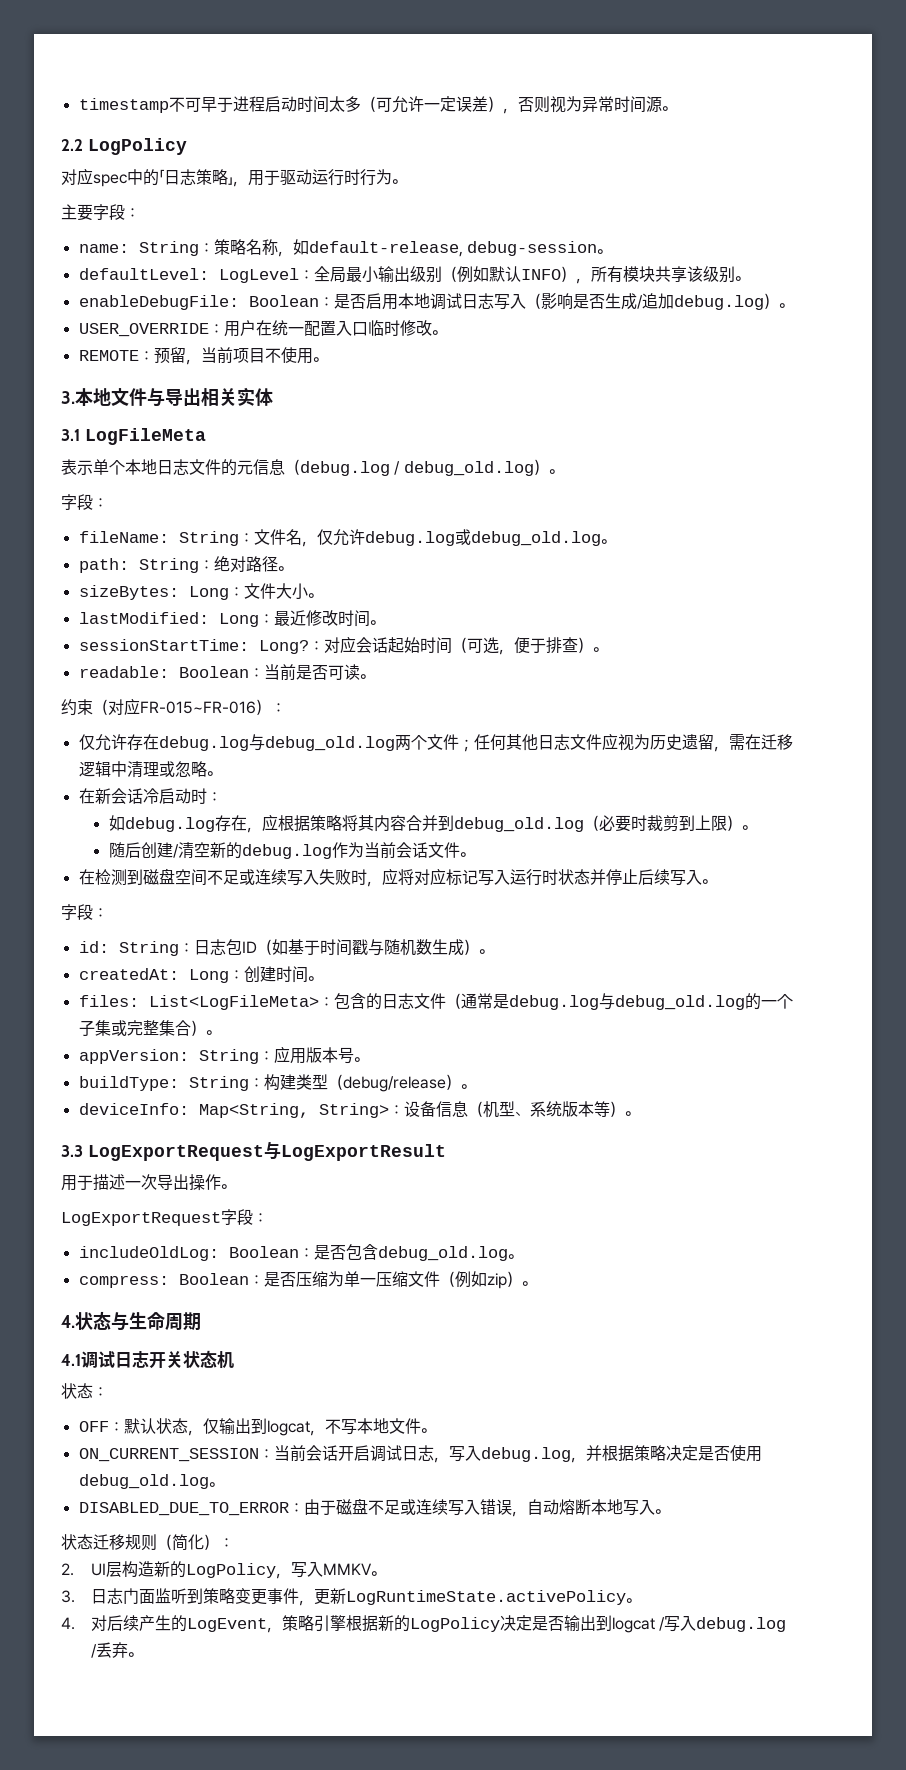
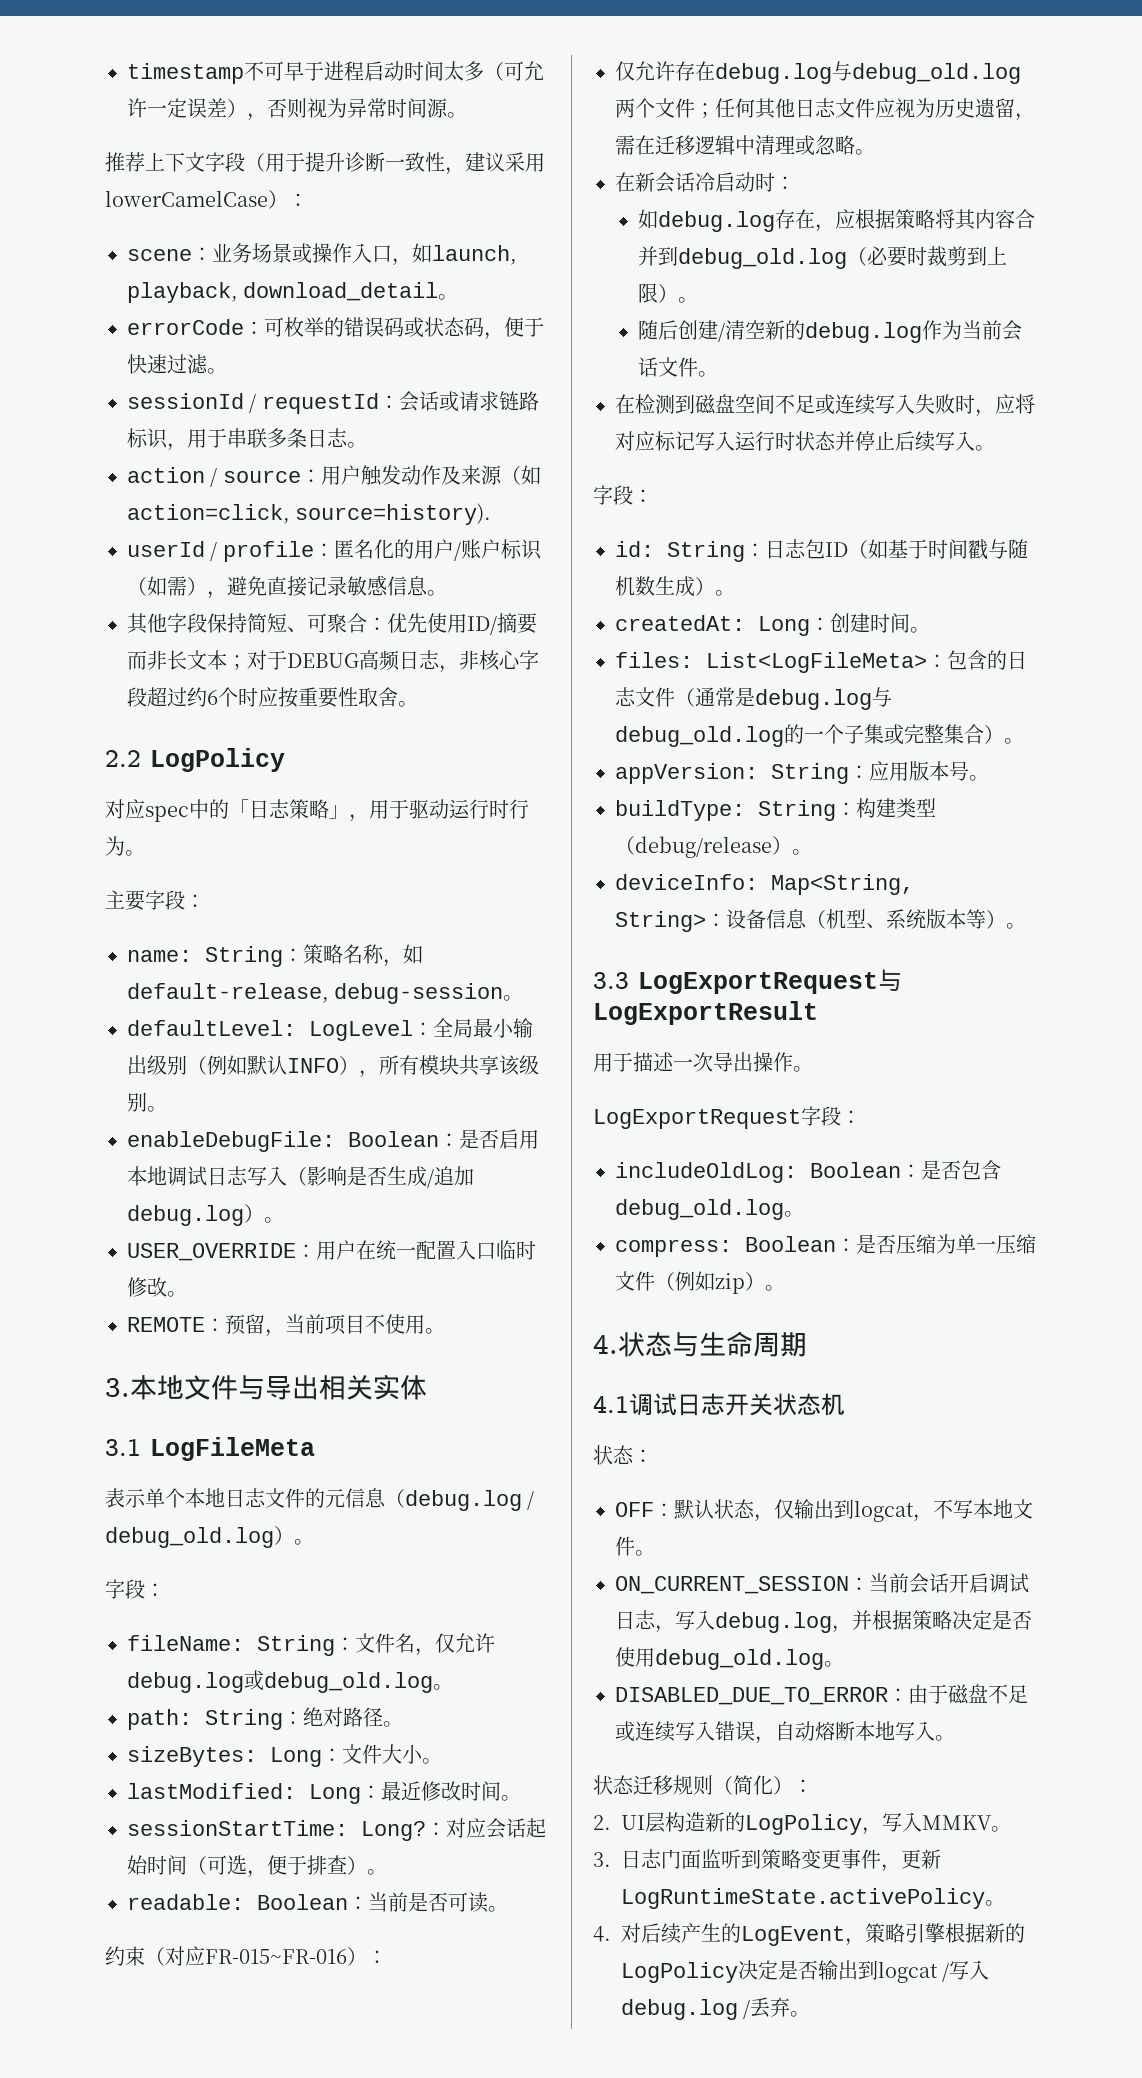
(677, 108) none -> [105,152,545,175] [105,190,308,209] [127,243,517,266] [127,282,459,303] [127,317,544,340] [127,354,227,374] [127,391,539,414] [127,428,367,451] [127,465,541,487] [127,503,492,525] [127,539,542,562] [127,575,447,599] [127,613,537,635] [127,650,539,673] [127,687,418,708] // 推荐上下文字段（用于提升诊断一致性，建议采用lowerCamelCase）： // scene：业务场景或操作入口，如launch, playback, download_detail。 // errorCode：可枚举的错误码或状态码，便于快速过滤。 // sessionId / requestId：会话或请求链路标识，用于串联多条日志。 // action / source：用户触发动作及来源（如action=click, source=history). // userId / profile：匿名化的用户/账户标识（如需），避免直接记录敏感信息。 // 其他字段保持简短、可聚合：优先使用ID/摘要而非长文本；对于DEBUG高频日志，非核心字段超过约6个时应按重要性取舍。

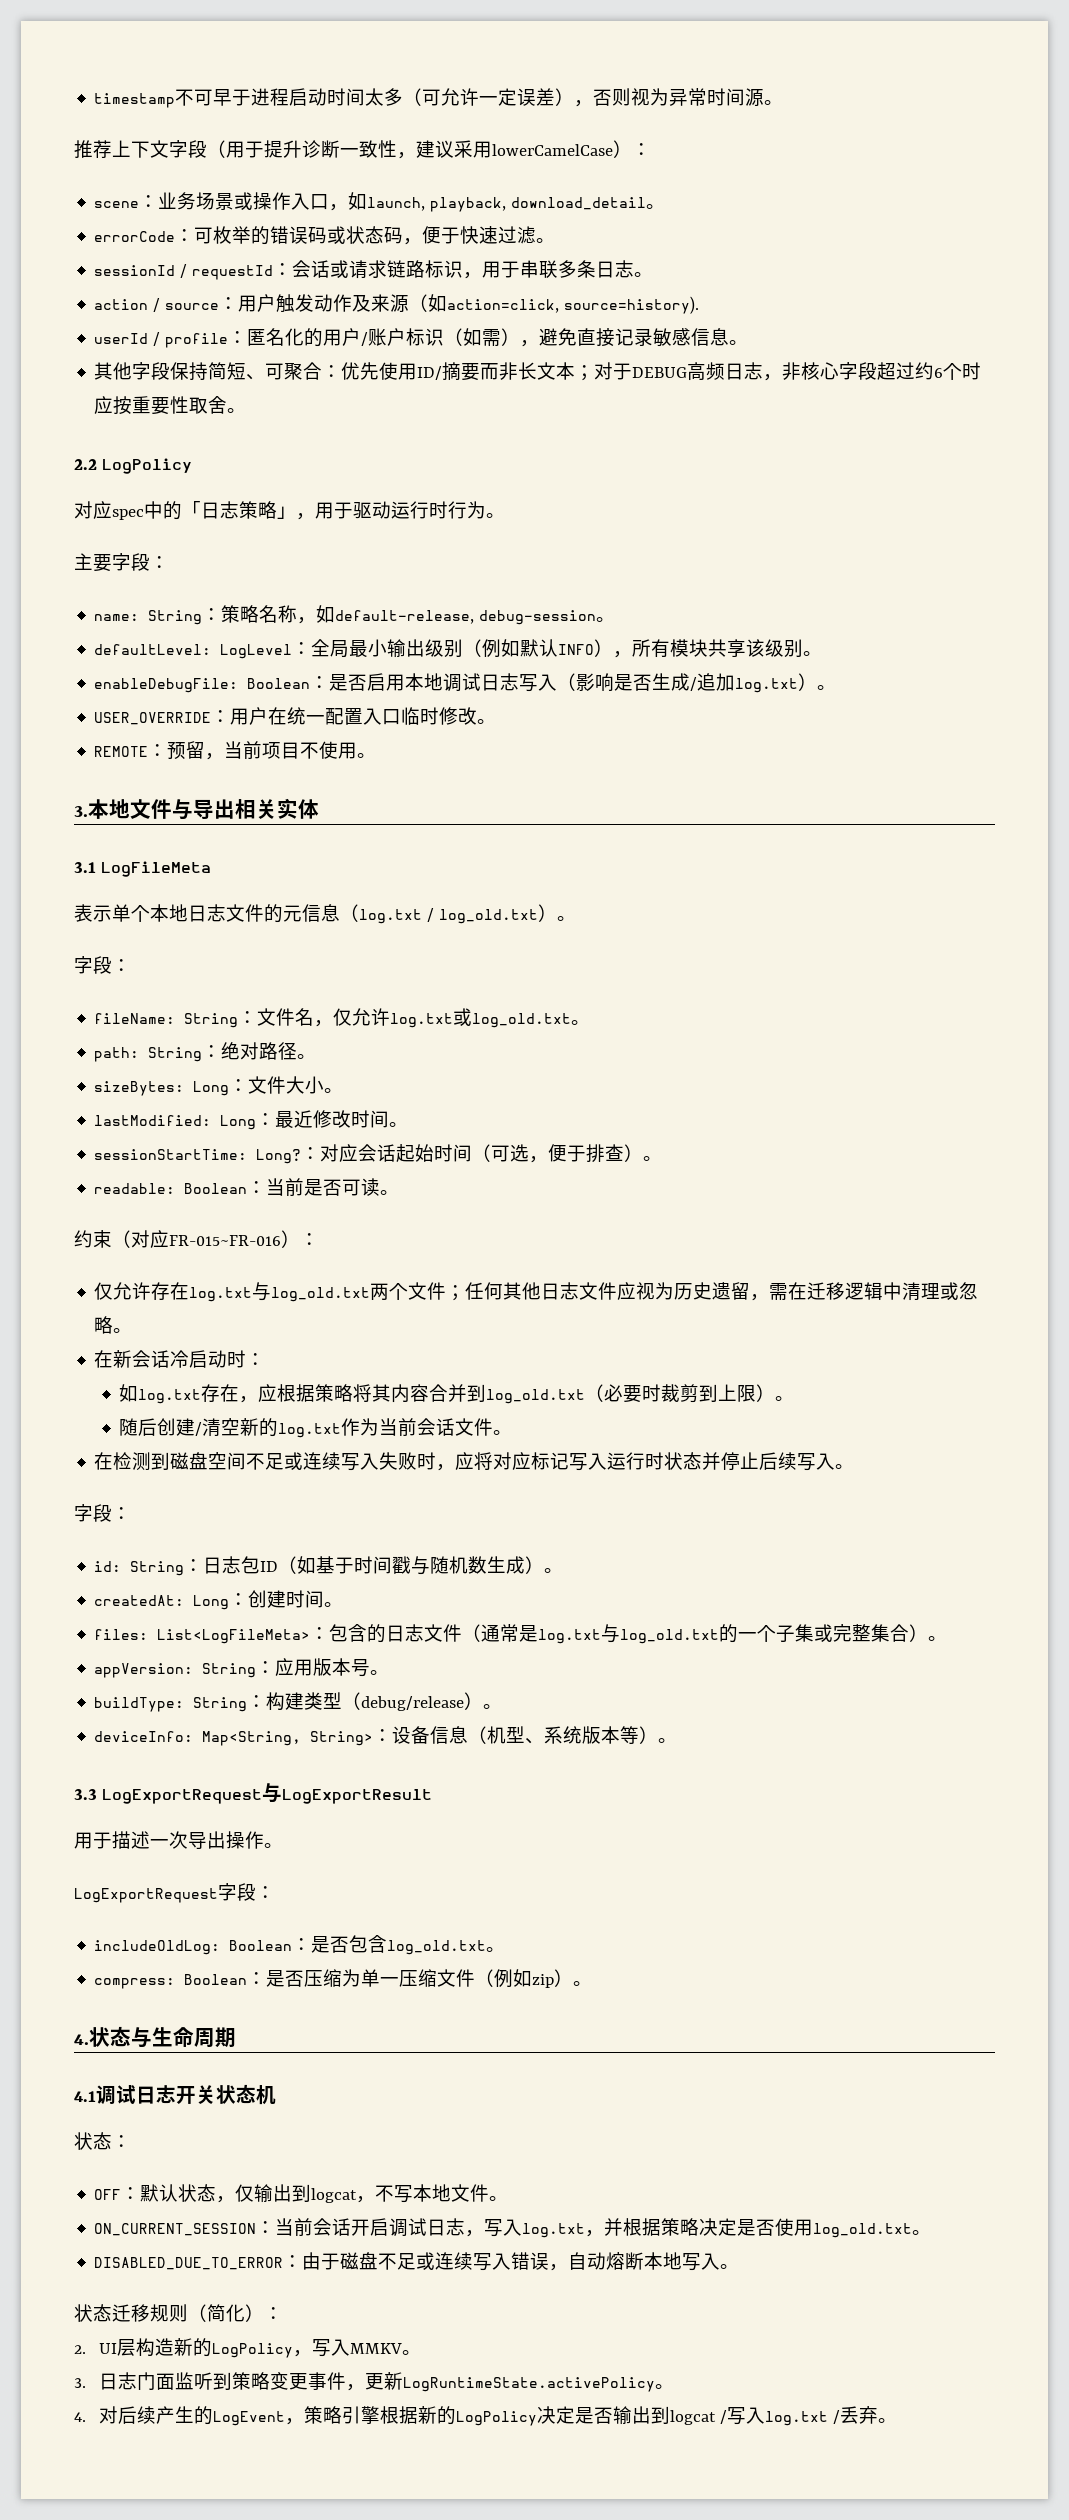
[127,1205,244,1226] debug.log -> [735,678,799,693] log.txt
[405,1490,535,1511] [105,1527,274,1548] debug.log / debug_old.log -> [359,908,538,924] log.txt / log_old.txt
[127,1670,433,1693] debug.log或debug_old.log -> [390,1008,572,1028] log.txt或log_old.txt
[715,61,1021,84] debug.log与debug_old.log -> [189,1282,371,1302] log.txt与log_old.txt
[657,211,775,232] debug.log -> [138,1389,202,1404] log.txt
[677,248,847,269] debug_old.log -> [486,1389,586,1404] log_old.txt
[804,322,922,343] debug.log -> [278,1423,342,1438] log.txt
[755,687,892,710] [615,726,784,747] debug.log与debug_old.log -> [538,1624,720,1644] log.txt与log_old.txt
[615,1199,784,1220] debug_old.log -> [387,1940,487,1955] log_old.txt
[715,1612,832,1633] debug.log -> [522,2223,586,2238] log.txt
[655,1649,824,1670] debug_old.log -> [813,2223,913,2238] log_old.txt
[621,1999,738,2020] debug.log -> [765,2411,829,2426] log.txt

